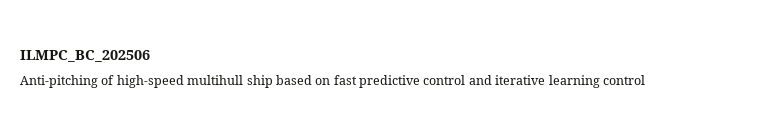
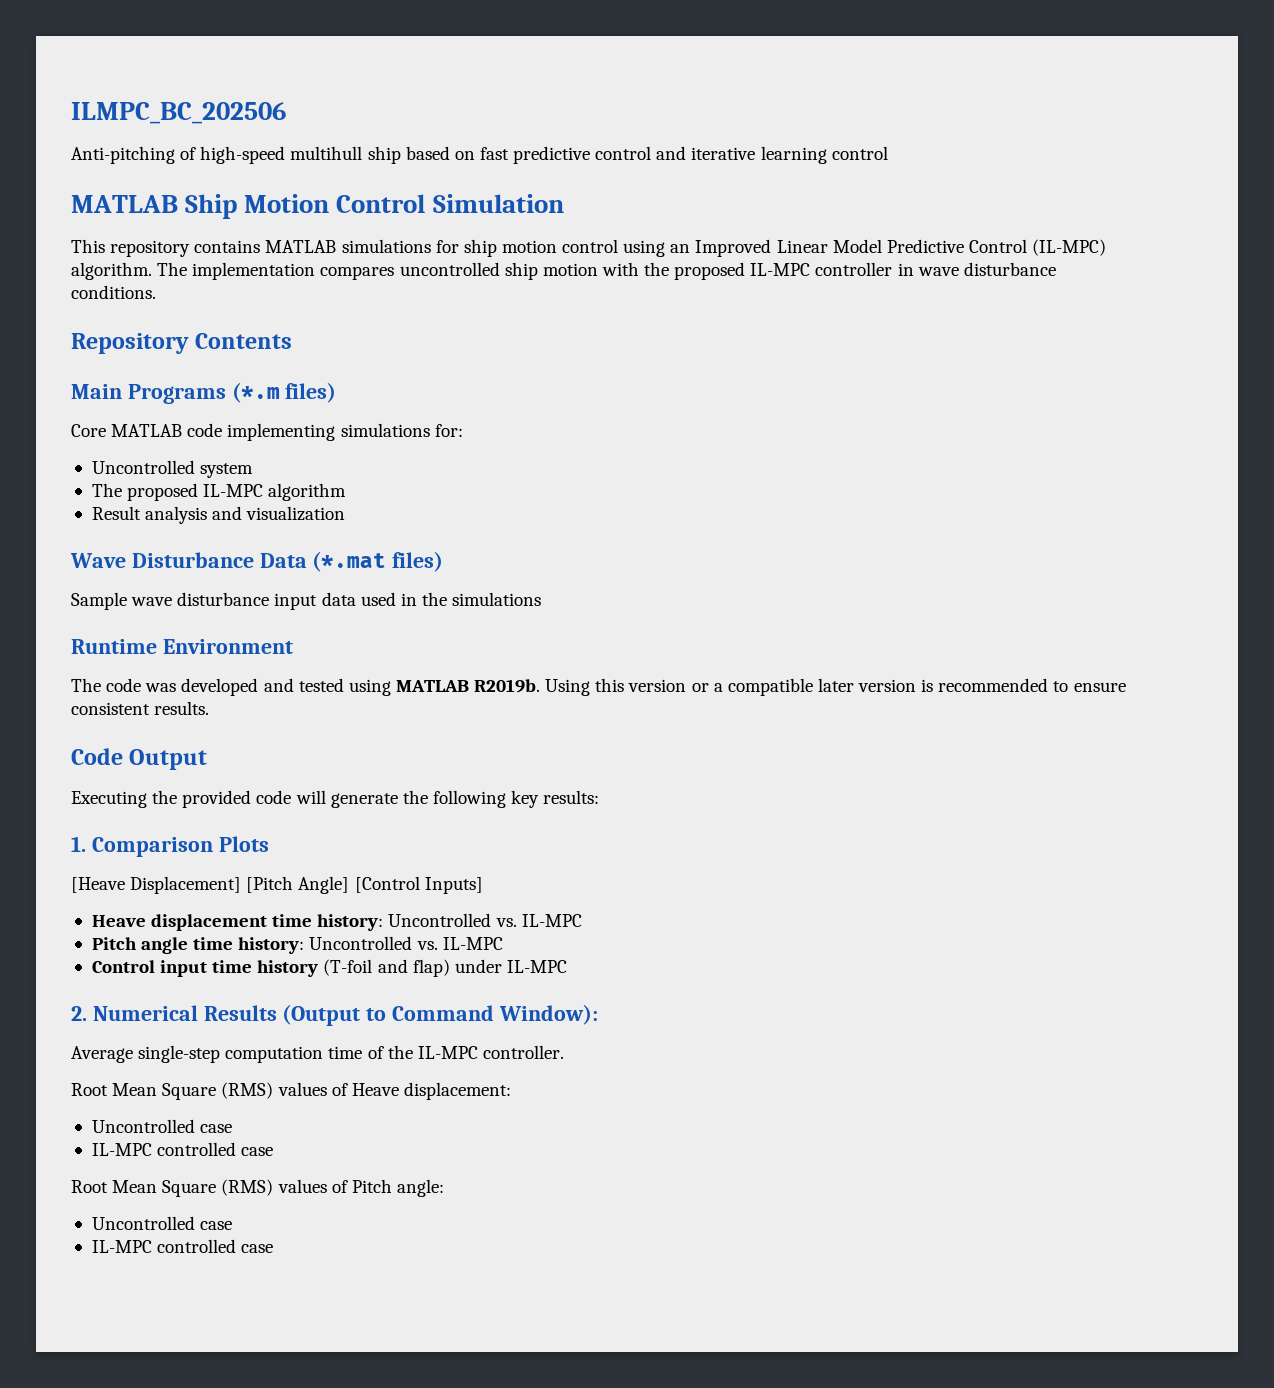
(645, 80) none -> [71,194,564,219] [71,239,1107,257] [71,262,1056,280] [71,285,156,299] [71,333,293,354] [71,382,337,404] [71,423,463,441] [91,460,254,478] [91,483,347,501] [91,506,346,524] [70,551,444,572] [71,592,542,610] [71,639,293,654] [71,678,1126,696] [71,701,210,715] [71,748,208,770] [71,790,600,808] [71,836,269,857] [71,876,483,894] [91,913,582,931] [91,936,503,954] [91,959,567,977] [71,1004,598,1026] [71,1045,564,1063] [71,1082,511,1100] [91,1119,233,1133] [91,1142,274,1156] [71,1179,444,1197] [91,1216,233,1230] [91,1239,274,1253] // MATLAB Ship Motion Control Simulation // This repository contains MATLAB simulations for ship motion control using an Improved Linear Model Predictive Control (IL-MPC) algorithm. The implementation compares uncontrolled ship motion with the proposed IL-MPC controller in wave disturbance conditions. // Repository Contents // Main Programs (*.m files) // Core MATLAB code implementing simulations for: // Uncontrolled system // The proposed IL-MPC algorithm // Result analysis and visualization // Wave Disturbance Data (*.mat files) // Sample wave disturbance input data used in the simulations // Runtime Environment // The code was developed and tested using MATLAB R2019b. Using this version or a compatible later version is recommended to ensure consistent results. // Code Output // Executing the provided code will generate the following key results: // 1. Comparison Plots // [Heave Displacement] [Pitch Angle] [Control Inputs] // Heave displacement time history: Uncontrolled vs. IL-MPC // Pitch angle time history: Uncontrolled vs. IL-MPC // Control input time history (T-foil and flap) under IL-MPC // 2. Numerical Results (Output to Command Window): // Average single-step computation time of the IL-MPC controller. // Root Mean Square (RMS) values of Heave displacement: // Uncontrolled case // IL-MPC controlled case // Root Mean Square (RMS) values of Pitch angle: // Uncontrolled case // IL-MPC controlled case

